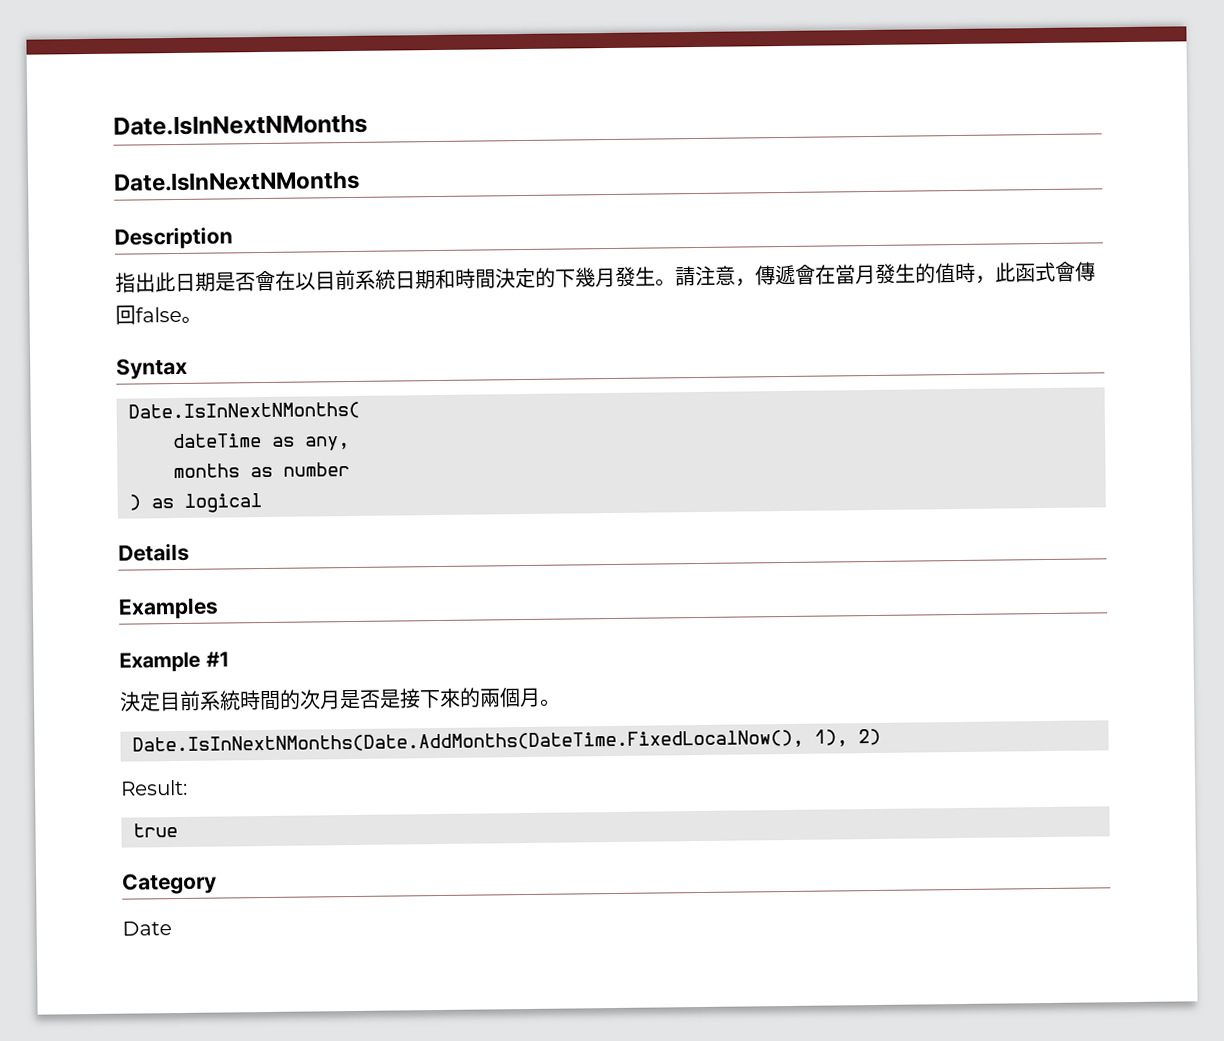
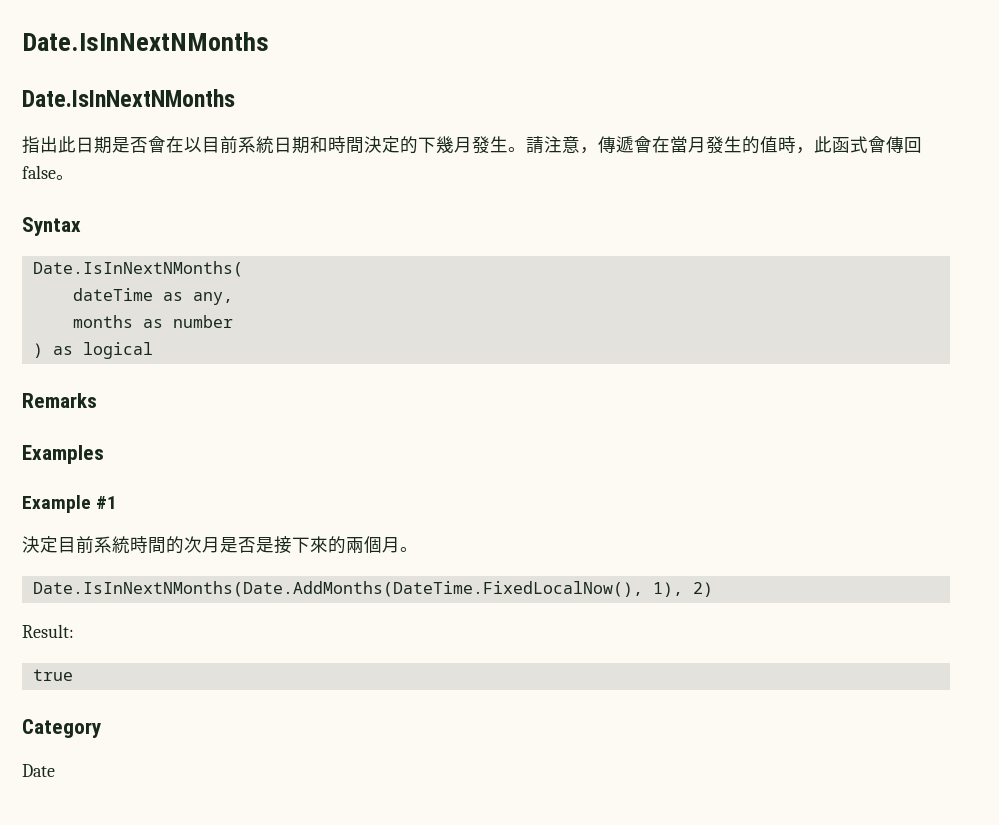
[114,226,233,250] // Description -> (235, 98) none
[118,542,190,562] Details -> [22,393,97,408] Remarks

